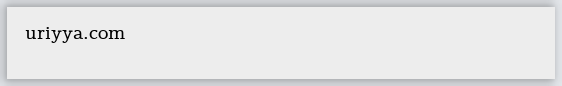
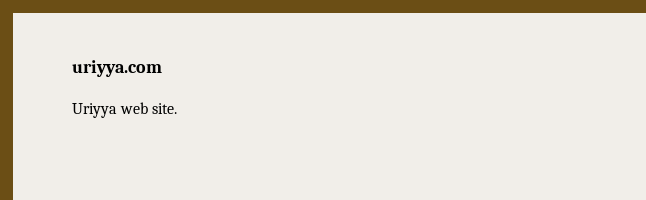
(125, 35) none -> [72,102,178,118] // Uriyya web site.

